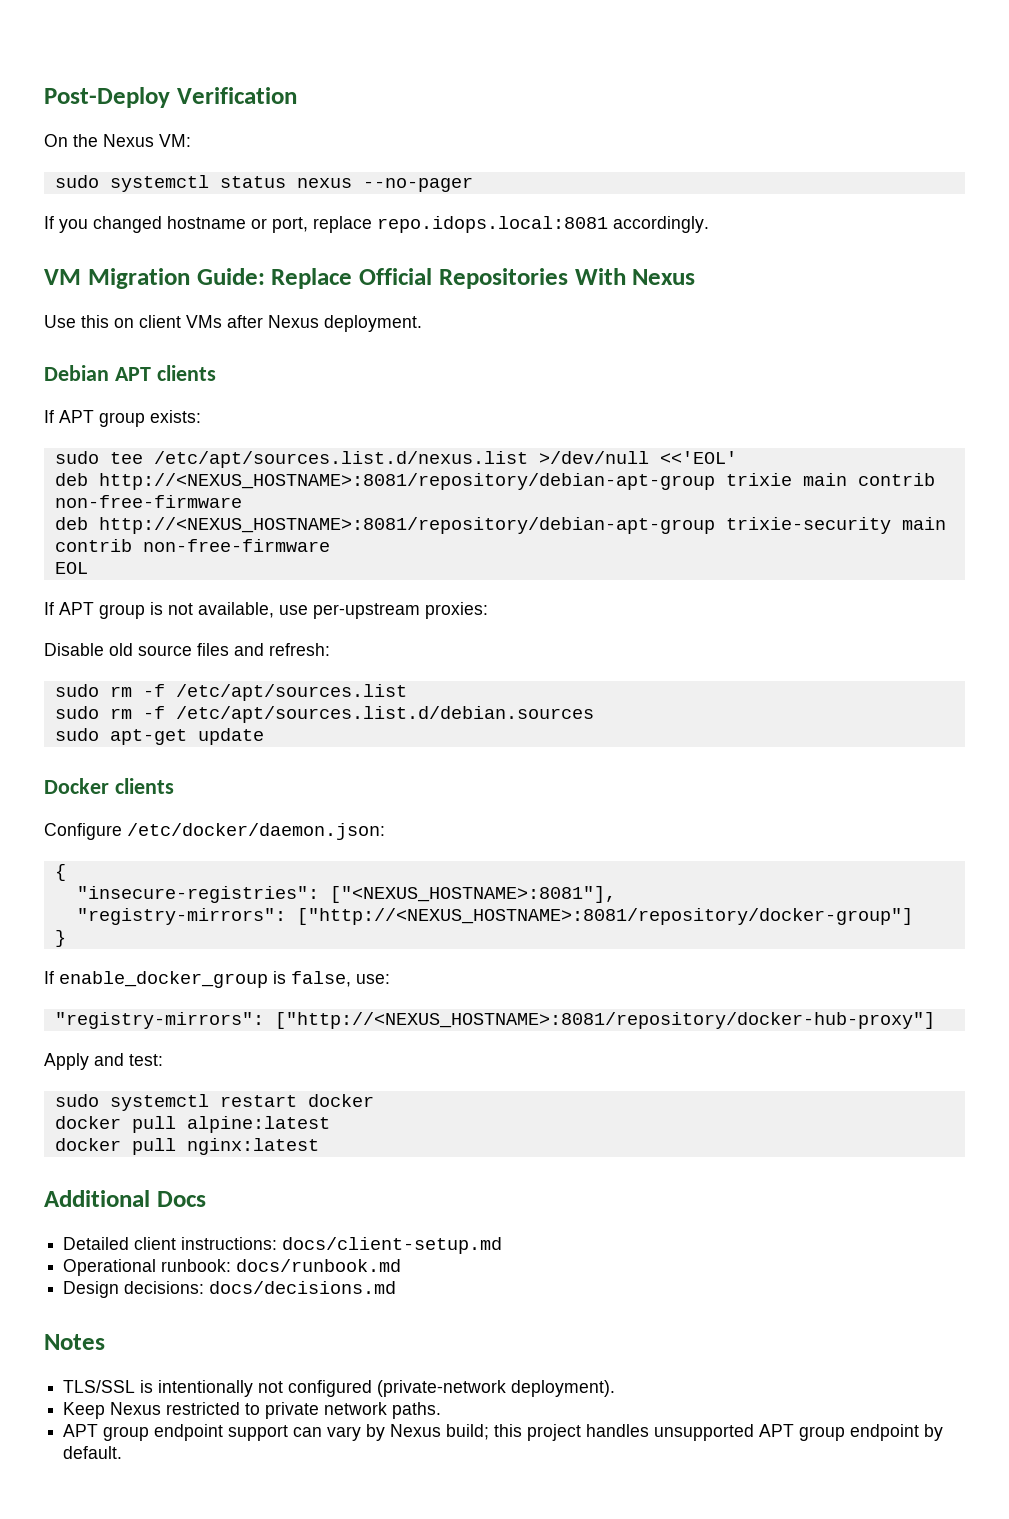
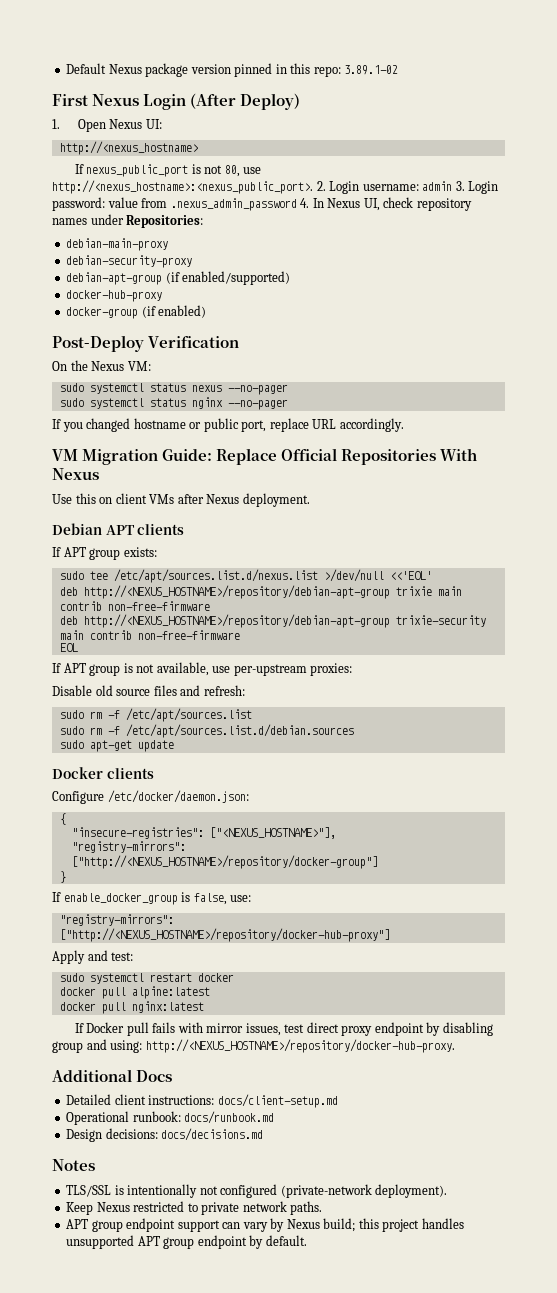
(44, 97) none -> [66,63,399,77] [52,93,301,110] [52,119,162,132] [59,141,198,155] [74,164,262,177] [52,180,499,194] [52,197,472,211] [52,214,204,228] [66,238,169,251] [66,255,193,268] [66,271,291,285] [66,290,163,302] [66,305,207,319] Default Nexus package version pinned in this repo: 3.89.1-02 // First Nexus Login (After Deploy) // 1. Open Nexus UI: // http://<nexus_hostname> // If nexus_public_port is not 80, use http://<nexus_hostname>:<nexus_public_port>. 2. Login username: admin 3. Login password: value from .nexus_admin_password 4. In Nexus UI, check repository names under Repositories: // debian-main-proxy // debian-security-proxy // debian-apt-group (if enabled/supported) // docker-hub-proxy // docker-group (if enabled) //
(473, 184) none -> [59,397,288,410] // sudo systemctl status nginx --no-pager
(267, 223) none -> [203,418,239,432] public
[377,216,608,233] repo.idops.local:8081 -> [312,419,337,429] URL
[98,473,715,490] http://<NEXUS_HOSTNAME>:8081/repository/debian-apt-group -> [83,585,390,599] http://<NEXUS_HOSTNAME>/repository/debian-apt-group
[98,517,715,534] http://<NEXUS_HOSTNAME>:8081/repository/debian-apt-group -> [83,614,390,628] http://<NEXUS_HOSTNAME>/repository/debian-apt-group
[329,886,616,903] [76,908,913,925] ["<NEXUS_HOSTNAME>:8081"], // "registry-mirrors": ["http://<NEXUS_HOSTNAME>:8081/repository/docker-group"] -> [209,827,336,839] [71,841,186,853] [71,855,378,869] ["<NEXUS_HOSTNAME>"], // "registry-mirrors": ["http://<NEXUS_HOSTNAME>/repository/docker-group"]
[274,1012,935,1029] ["http://<NEXUS_HOSTNAME>:8081/repository/docker-hub-proxy"] -> [59,928,390,942] ["http://<NEXUS_HOSTNAME>/repository/docker-hub-proxy"]
(319, 1146) none -> [74,1022,493,1036] [52,1039,455,1053] // If Docker pull fails with mirror issues, test direct proxy endpoint by disabling group and using: http://<NEXUS_HOSTNAME>/repository/docker-hub-proxy.

